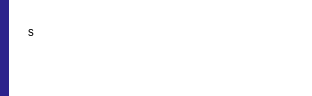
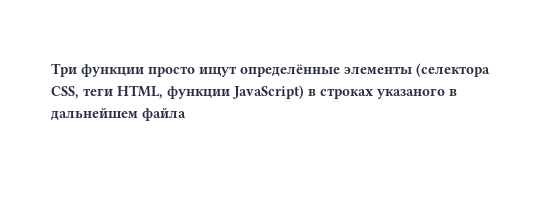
[28,29,34,36] s -> [51,63,490,77] [51,85,457,99] [51,107,186,121] Три функции просто ищут определённые элементы (селектора CSS, теги HTML, функции JavaScript) в строках указаного в дальнейшем файла

